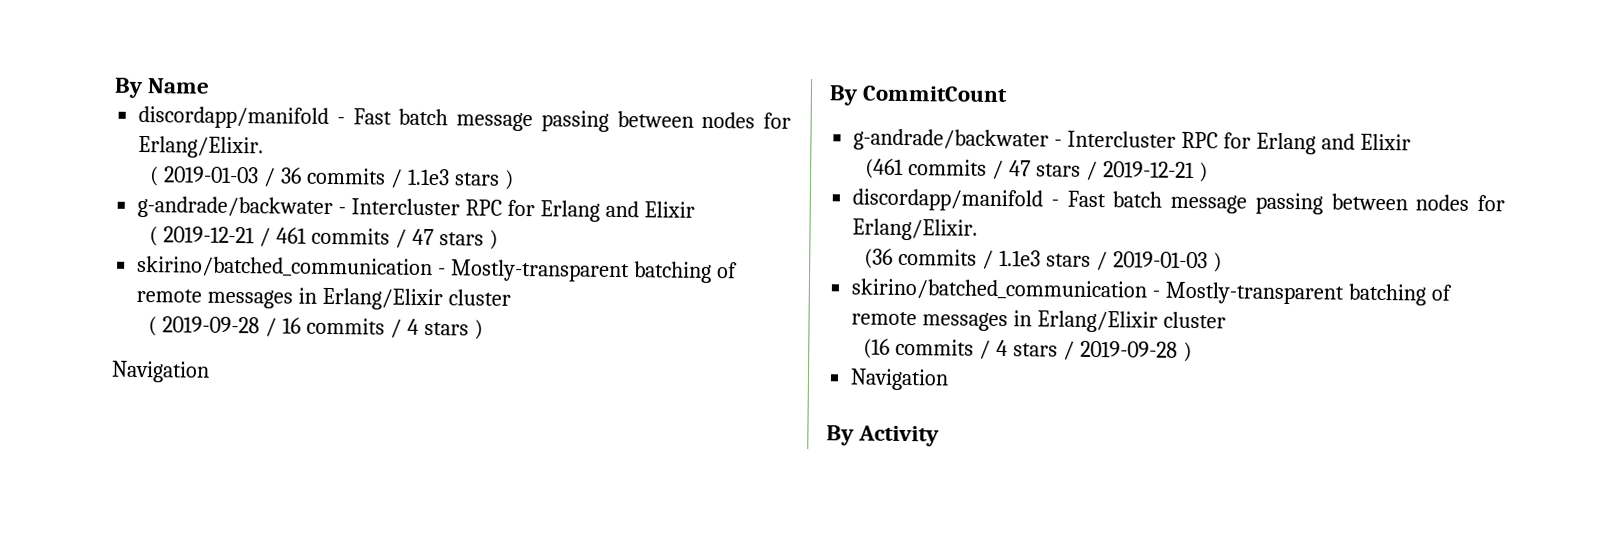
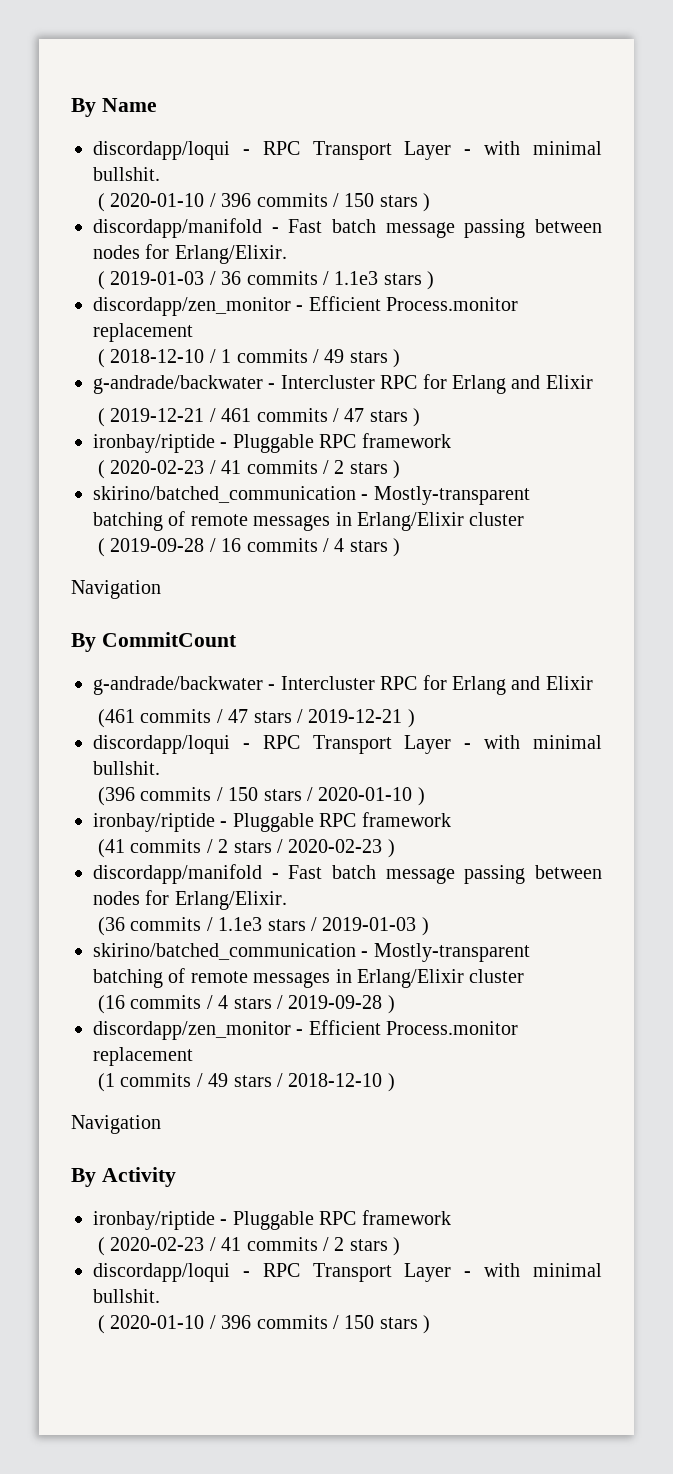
(211, 86) none -> [93,141,602,160] [93,167,160,181] [98,193,431,212] // discordapp/loqui - RPC Transport Layer - with minimal bullshit. // ( 2020-01-10 / 396 commits / 150 stars )
(514, 179) none -> [93,296,519,316] [93,323,193,342] [98,349,401,368] // discordapp/zen_monitor - Efficient Process.monitor replacement // ( 2018-12-10 / 1 commits / 49 stars )
(498, 239) none -> [93,433,451,453] [98,460,401,479] // ironbay/riptide - Pluggable RPC framework // ( 2020-02-23 / 41 commits / 2 stars )
(1208, 172) none -> [93,735,602,754] [93,761,160,775] [98,787,425,806] [93,812,451,832] [98,839,395,858] // discordapp/loqui - RPC Transport Layer - with minimal bullshit. // (396 commits / 150 stars / 2020-01-10 ) // ironbay/riptide - Pluggable RPC framework // (41 commits / 2 stars / 2020-02-23 )
[850,368,950,391] [826,425,940,447] Navigation // By Activity -> [93,1020,519,1040] [93,1047,193,1066] [98,1073,395,1092] [71,1115,161,1134] [71,1167,176,1187] [93,1210,451,1230] [98,1237,401,1256] [93,1263,602,1282] [93,1289,160,1303] [98,1315,431,1334] discordapp/zen_monitor - Efficient Process.monitor replacement // (1 commits / 49 stars / 2018-12-10 ) // Navigation // By Activity // ironbay/riptide - Pluggable RPC framework // ( 2020-02-23 / 41 commits / 2 stars ) // discordapp/loqui - RPC Transport Layer - with minimal bullshit. // ( 2020-01-10 / 396 commits / 150 stars )

